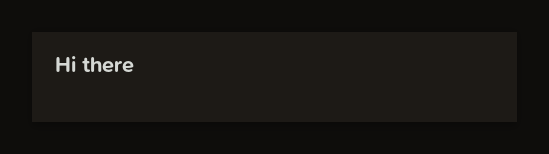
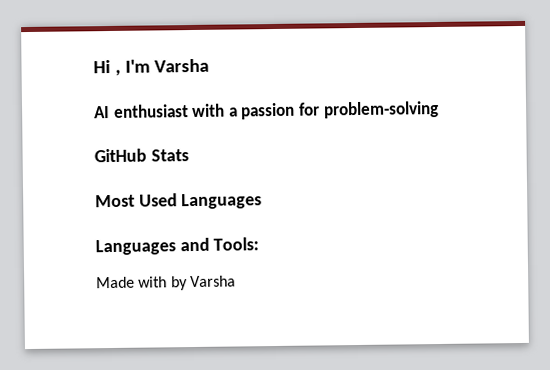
[82,57,134,73] there -> [114,58,209,76] [94,101,439,120] [94,148,189,163] [95,193,263,210] [95,237,260,256] [96,275,236,291] , I'm Varsha // AI enthusiast with a passion for problem-solving // GitHub Stats // Most Used Languages // Languages and Tools: // Made with by Varsha

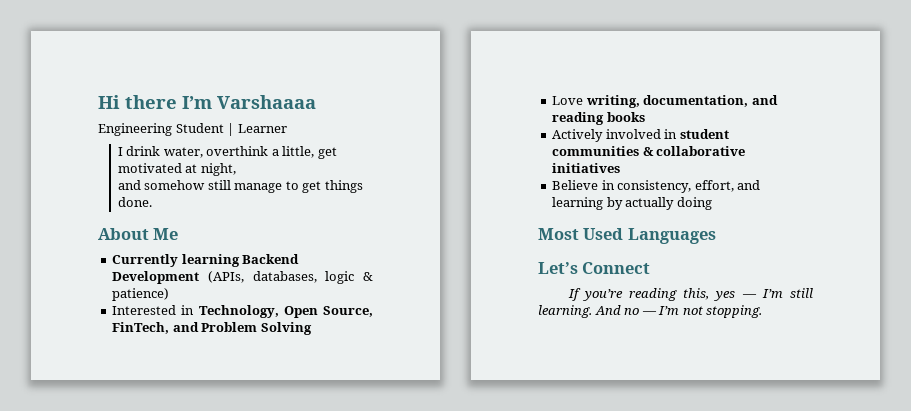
[114,58,209,76] [94,101,439,120] [94,148,189,163] [95,193,263,210] [95,237,260,256] [96,275,236,291] , I'm Varsha // AI enthusiast with a passion for problem-solving // GitHub Stats // Most Used Languages // Languages and Tools: // Made with by Varsha -> [125,95,316,109] [98,123,287,136] [117,146,337,159] [117,163,236,176] [117,180,363,193] [117,197,152,207] [98,228,179,240] [112,254,300,267] [112,271,374,284] [112,288,170,301] [112,305,373,318] [112,322,312,335] [552,95,778,108] [552,112,645,125] [552,129,729,142] [552,146,746,156] [552,163,621,173] [552,180,761,193] [552,197,712,210] [538,228,716,244] [538,262,651,274] [567,288,814,301] [538,305,763,318] there I’m Varshaaaa // Engineering Student | Learner // I drink water, overthink a little, get motivated at night, // and somehow still manage to get things done. // About Me // Currently learning Backend Development (APIs, databases, logic & patience) // Interested in Technology, Open Source, FinTech, and Problem Solving // Love writing, documentation, and reading books // Actively involved in student communities & collaborative initiatives // Believe in consistency, effort, and learning by actually doing // Most Used Languages // Let’s Connect // If you’re reading this, yes — I’m still learning. And no — I’m not stopping.

